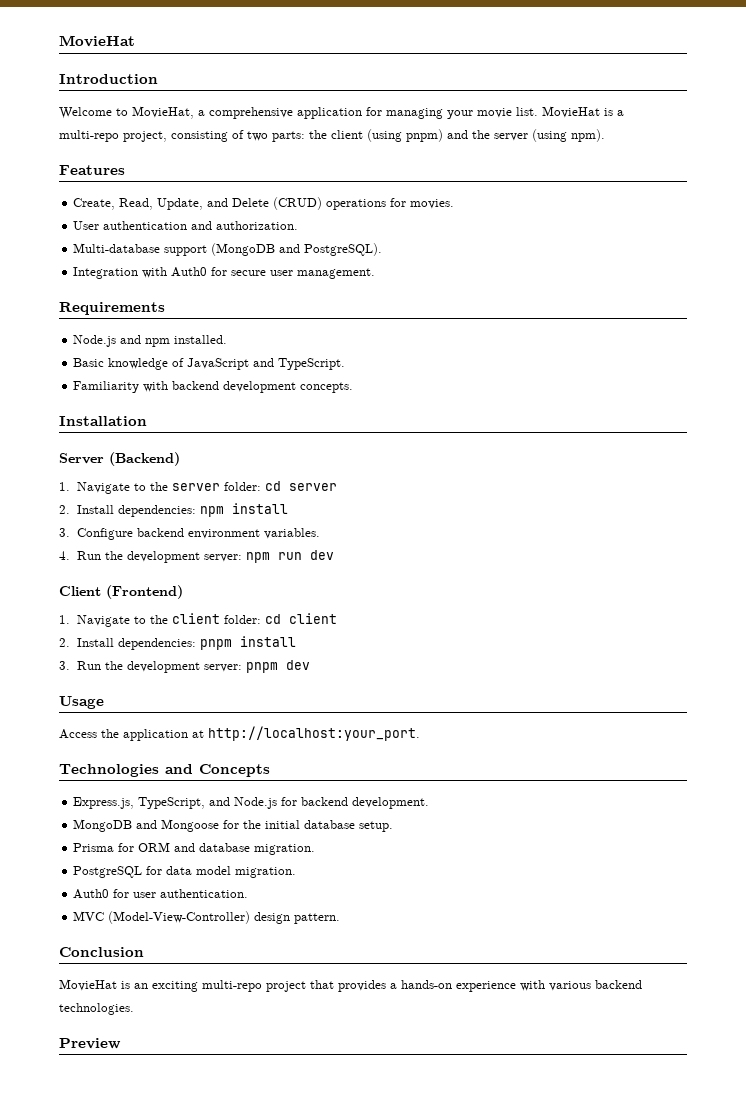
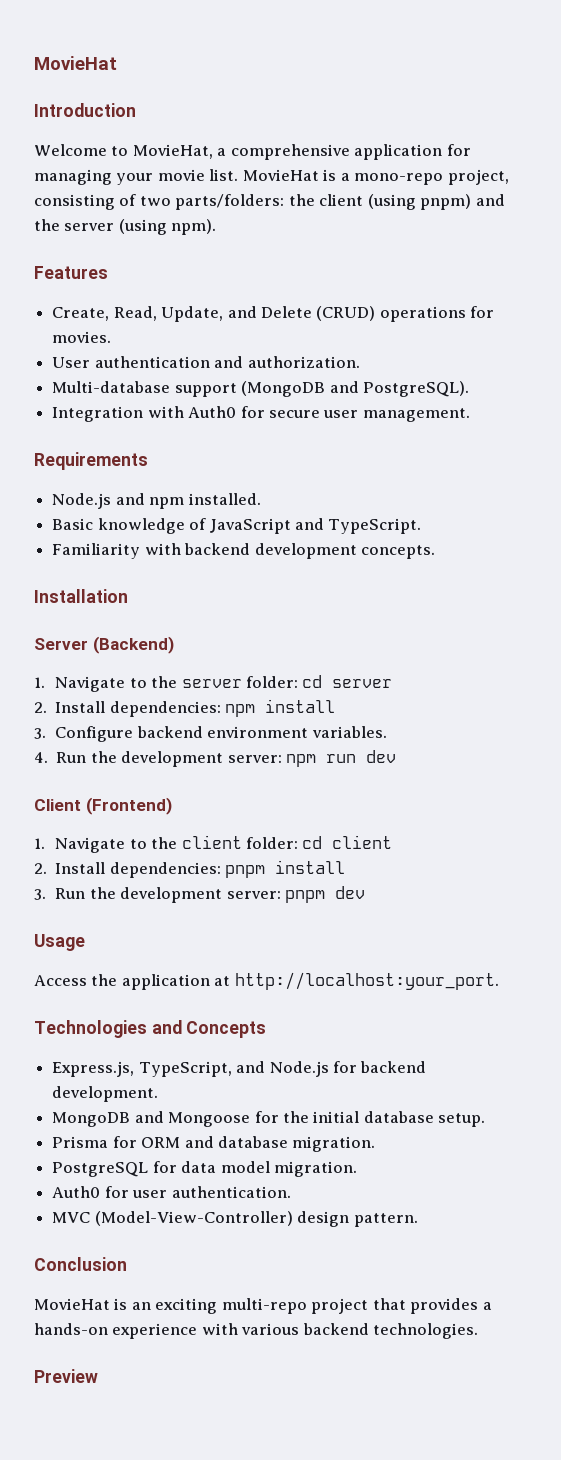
[59,130,119,142] multi-repo -> [354,173,444,185] mono-repo
[272,131,305,142] parts: -> [175,194,285,210] parts/folders:

